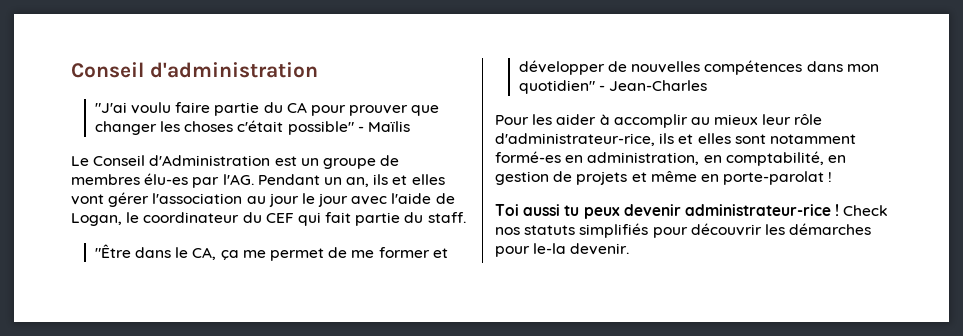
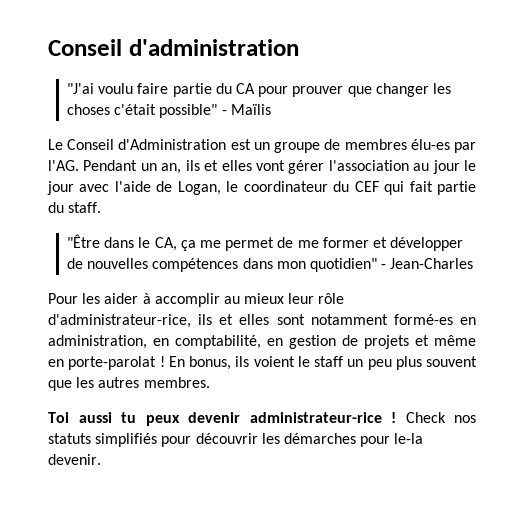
(833, 177) none -> [168,356,477,370] [48,377,210,391] En bonus, ils voient le staff un peu plus souvent que les autres membres.

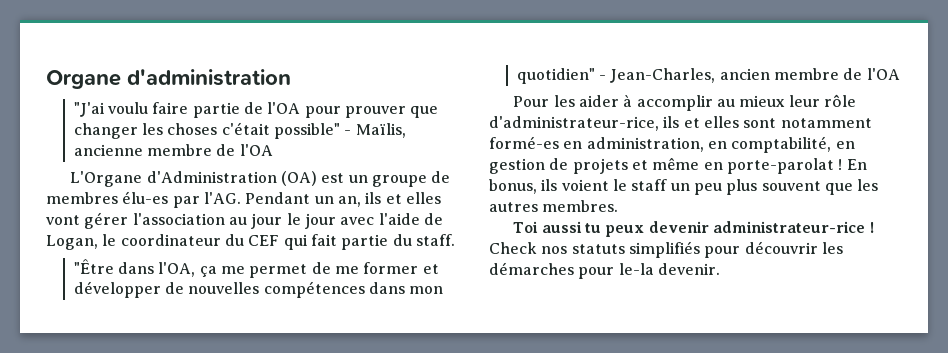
[48,39,122,56] Conseil -> [46,70,121,89] Organe
[215,83,256,94] du CA -> [244,102,301,114] de l'OA
[230,104,271,115] [48,139,227,150] Maïlis // Le Conseil d'Administration -> [355,123,406,138] [73,144,273,156] [70,171,318,187] Maïlis, ancienne membre de l'OA // L'Organe d'Administration (OA)
[138,237,177,251] le CA, -> [158,262,196,277] l'OA,
[390,258,474,269] Jean-Charles -> [610,68,900,83] Jean-Charles, ancien membre de l'OA

